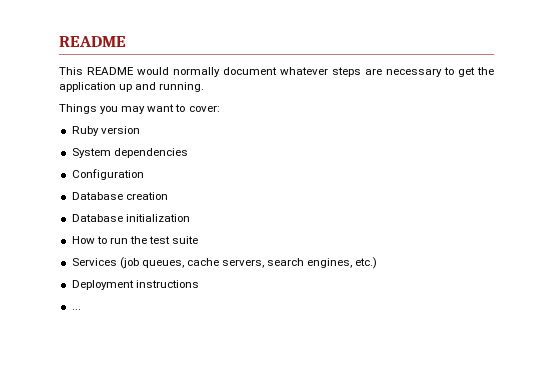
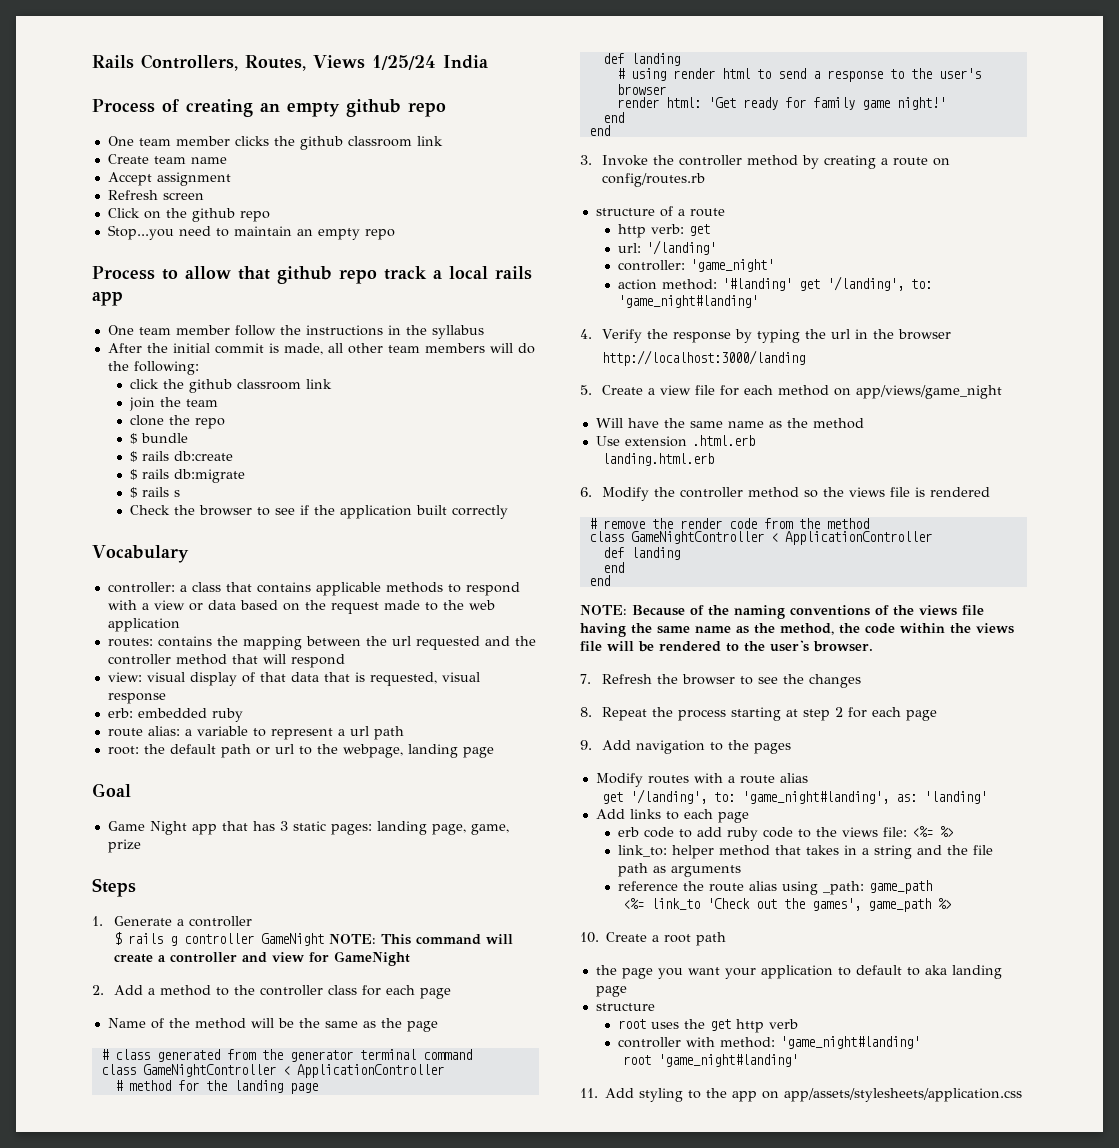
[59,36,126,47] [59,67,494,77] [59,82,205,92] [59,104,220,114] [71,126,140,136] [71,148,188,158] [71,169,144,180] [71,192,168,200] [71,214,190,222] [71,236,199,244] [71,257,378,269] [71,280,199,290] [71,309,81,310] README // This README would normally document whatever steps are necessary to get the application up and running. // Things you may want to cover: // Ruby version // System dependencies // Configuration // Database creation // Database initialization // How to run the test suite // Services (job queues, cache servers, search engines, etc.) // Deployment instructions // ... -> [92,54,488,71] [92,99,446,117] [107,136,443,150] [107,154,227,164] [107,172,231,186] [107,190,204,200] [107,208,270,222] [107,225,395,240] [92,266,532,284] [92,291,123,306] [107,325,484,339] [107,343,535,355] [107,361,199,375] [129,379,332,393] [128,397,218,411] [129,415,225,429] [129,433,188,444] [129,451,233,462] [129,469,245,483] [129,487,180,498] [129,505,508,519] [92,545,189,563] [107,582,520,596] [107,600,495,614] [107,618,180,632] [107,636,536,650] [107,654,345,668] [107,672,480,686] [107,693,166,704] [107,708,243,722] [107,726,404,740] [107,744,494,758] [92,783,131,797] [107,821,509,835] [107,839,141,853] [92,878,136,897] [92,916,252,927] [113,932,513,946] [113,951,410,966] [92,985,451,999] [107,1018,438,1032] [100,1049,472,1062] [100,1064,444,1078] [114,1080,318,1094] [602,53,680,66] [616,68,981,82] [616,84,666,95] [616,97,946,110] [602,112,624,123] [588,125,610,136] [580,155,950,169] [601,173,705,187] [595,206,725,217] [617,224,710,238] [617,240,716,255] [617,259,774,272] [617,276,932,291] [617,295,758,308] [580,329,951,343] [601,350,805,366] [580,385,1002,399] [595,418,864,429] [595,435,755,447] [601,453,714,466] [580,487,990,501] [588,518,869,529] [588,531,932,545] [602,547,680,560] [602,562,624,573] [588,575,610,586] [580,605,984,619] [580,623,1014,637] [580,640,873,652] [580,674,861,688] [580,707,937,721] [580,740,791,754] [595,773,808,787] [601,789,987,804] [595,809,749,823] [617,826,954,841] [617,845,993,859] [617,863,741,877] [617,880,932,895] [623,898,953,912] [580,932,727,946] [595,965,1002,979] [595,986,627,997] [595,1003,655,1011] [617,1019,798,1033] [617,1036,920,1049] [623,1054,799,1067] [580,1088,1023,1102] Rails Controllers, Routes, Views 1/25/24 India // Process of creating an empty github repo // One team member clicks the github classroom link // Create team name // Accept assignment // Refresh screen // Click on the github repo // Stop...you need to maintain an empty repo // Process to allow that github repo track a local rails app // One team member follow the instructions in the syllabus // After the initial commit is made, all other team members will do the following: // click the github classroom link // join the team // clone the repo // $ bundle // $ rails db:create // $ rails db:migrate // $ rails s // Check the browser to see if the application built correctly // Vocabulary // controller: a class that contains applicable methods to respond with a view or data based on the request made to the web application // routes: contains the mapping between the url requested and the controller method that will respond // view: visual display of that data that is requested, visual response // erb: embedded ruby // route alias: a variable to represent a url path // root: the default path or url to the webpage, landing page // Goal // Game Night app that has 3 static pages: landing page, game, prize // Steps // 1. Generate a controller // $ rails g controller GameNight NOTE: This command will create a controller and view for GameNight // 2. Add a method to the controller class for each page // Name of the method will be the same as the page // # class generated from the generator terminal command // class GameNightController < ApplicationController // # method for the landing page // def landing // # using render html to send a response to the user's browser // render html: 'Get ready for family game night!' // end // end // 3. Invoke the controller method by creating a route on config/routes.rb // structure of a route // http verb: get // url: '/landing' // controller: 'game_night' // action method: '#landing' get '/landing', to: 'game_night#landing' // 4. Verify the response by typing the url in the browser // http://localhost:3000/landing // 5. Create a view file for each method on app/views/game_night // Will have the same name as the method // Use extension .html.erb // landing.html.erb // 6. Modify the controller method so the views file is rendered // # remove the render code from the method // class GameNightController < ApplicationController // def landing // end // end // NOTE: Because of the naming conventions of the views file having the same name as the method, the code within the views file will be rendered to the user's browser. // 7. Refresh the browser to see the changes // 8. Repeat the process starting at step 2 for each page // 9. Add navigation to the pages // Modify routes with a route alias // get '/landing', to: 'game_night#landing', as: 'landing' // Add links to each page // erb code to add ruby code to the views file: <%= %> // link_to: helper method that takes in a string and the file path as arguments // reference the route alias using _path: game_path // <%= link_to 'Check out the games', game_path %> // 10. Create a root path // the page you want your application to default to aka landing page // structure // root uses the get http verb // controller with method: 'game_night#landing' // root 'game_night#landing' // 11. Add styling to the app on app/assets/stylesheets/application.css

